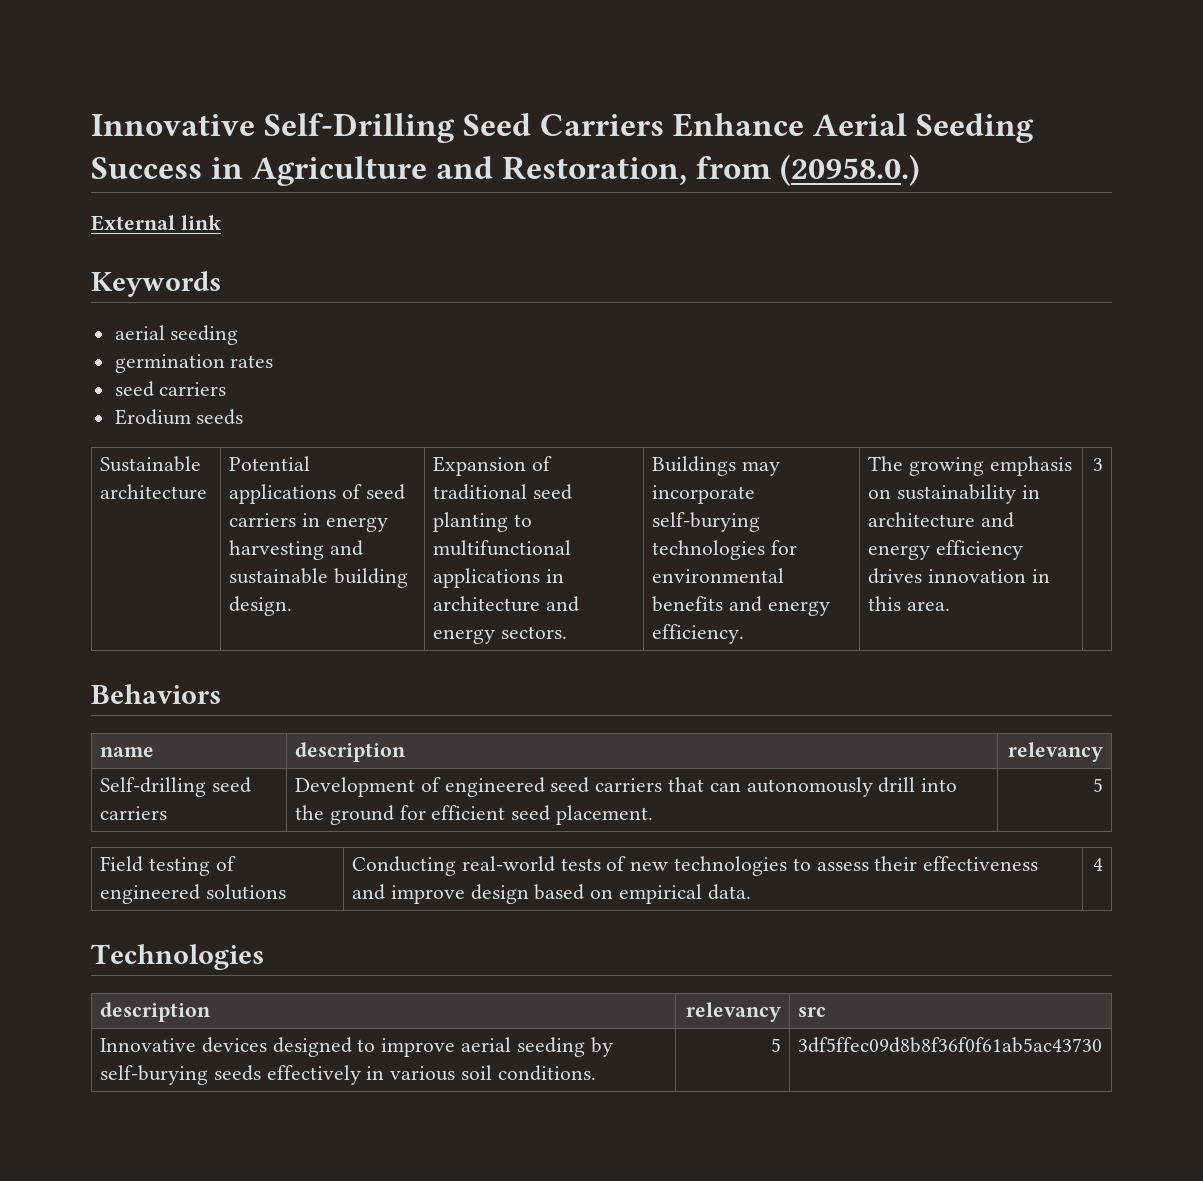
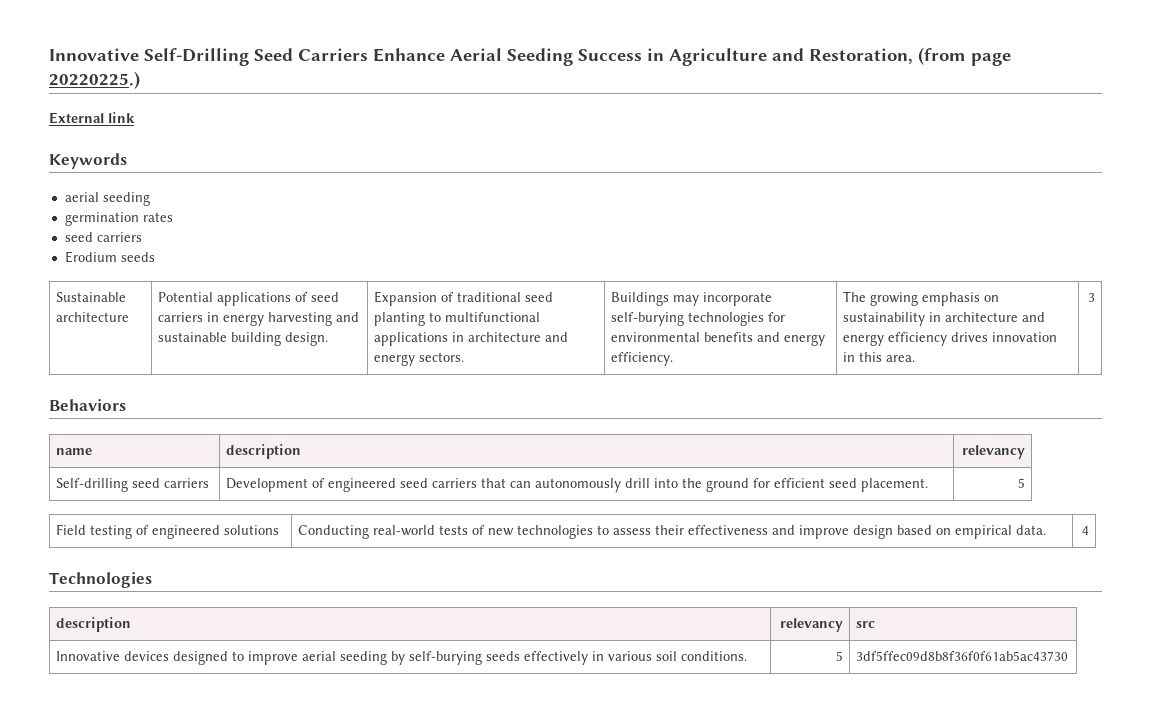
[696,154,921,186] from (20958.0.) -> [918,47,1011,66] [49,71,140,89] (from page 20220225.)

